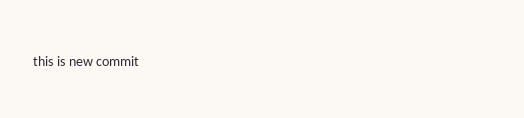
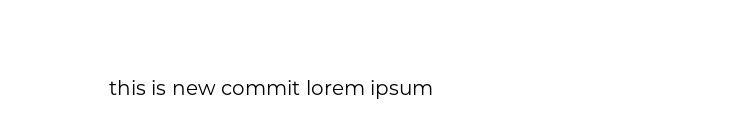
(140, 61) none -> [305,80,433,99] lorem ipsum

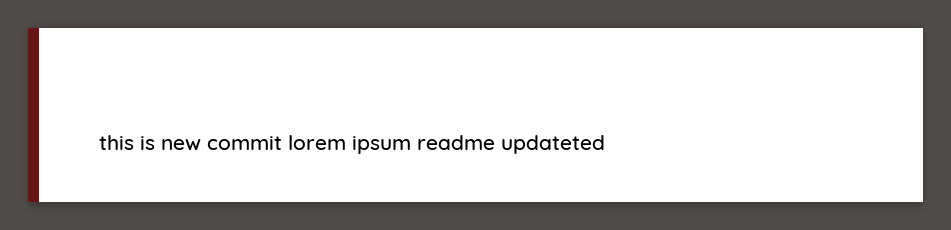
(433, 89) none -> [417,135,605,154] readme updateted

